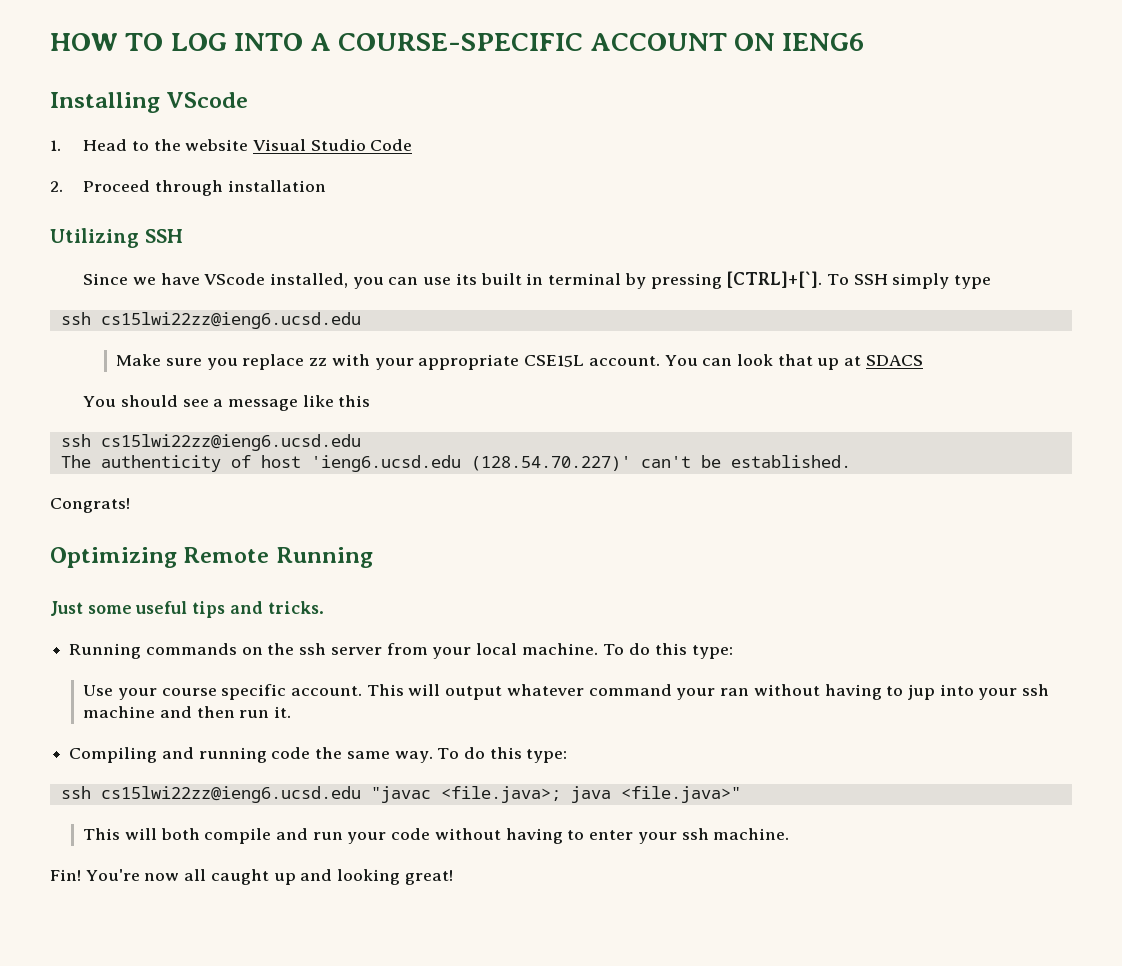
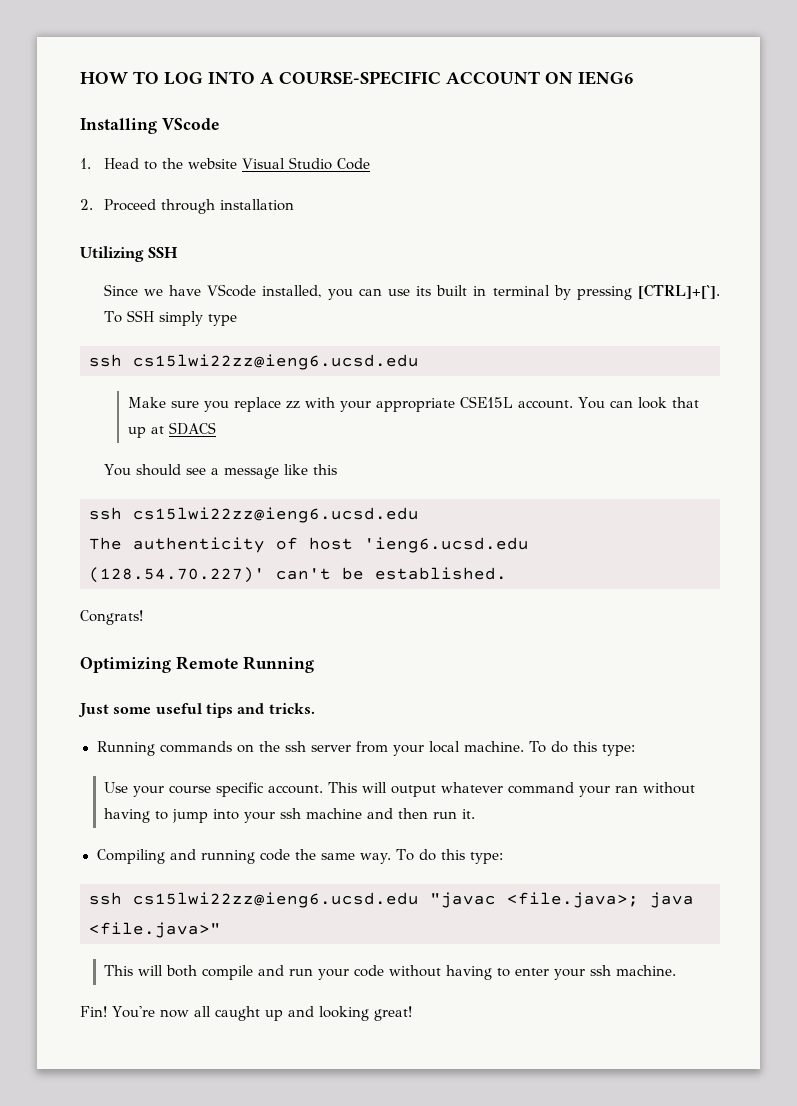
[908,684,936,700] jup -> [171,809,208,823] jump

